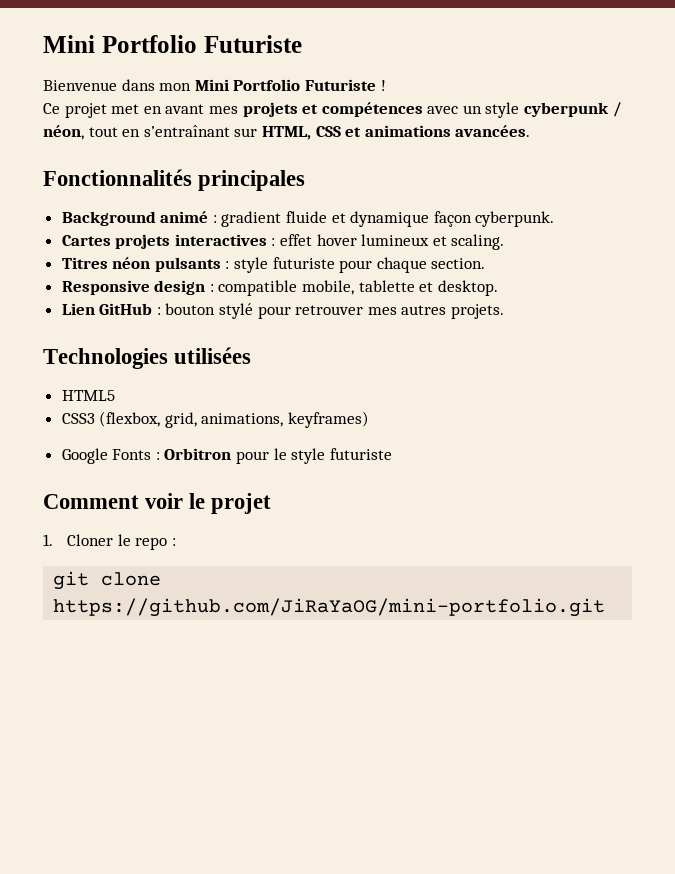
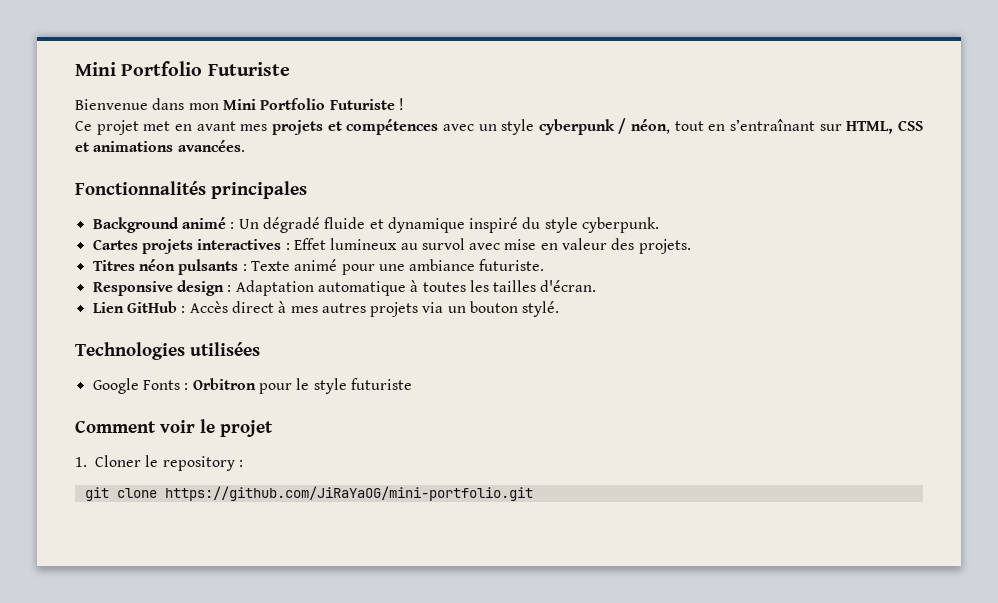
[221,211,282,227] gradient -> [238,217,320,233] Un dégradé
[433,211,472,227] façon -> [469,217,578,233] inspiré du style
[280,234,505,250] [61,257,486,273] [61,280,498,296] [61,303,505,319] [43,347,252,369] [61,390,115,401] [61,411,370,428] effet hover lumineux et scaling. // Titres néon pulsants : style futuriste pour chaque section. // Responsive design : compatible mobile, tablette et desktop. // Lien GitHub : bouton stylé pour retrouver mes autres projets. // Technologies utilisées // HTML5 // CSS3 (flexbox, grid, animations, keyframes) -> [293,238,691,254] [92,259,545,275] [92,280,597,296] [92,301,560,317] [75,342,260,360] Effet lumineux au survol avec mise en valeur des projets. // Titres néon pulsants : Texte animé pour une ambiance futuriste. // Responsive design : Adaptation automatique à toutes les tailles d'écran. // Lien GitHub : Accès direct à mes autres projets via un bouton stylé. // Technologies utilisées
[135,537,168,550] repo -> [162,456,235,471] repository

